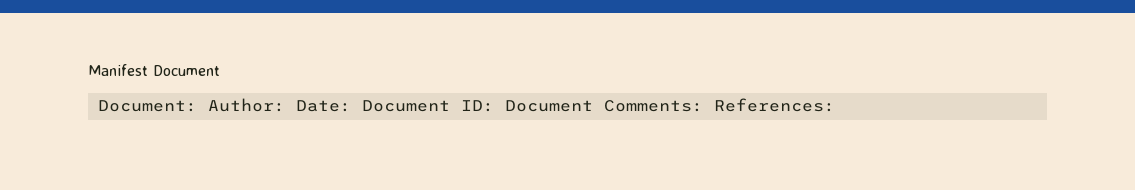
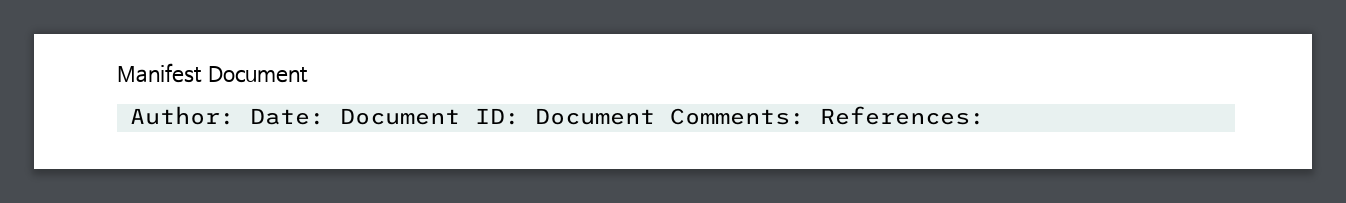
[97,100,197,112] Document: -> (308, 74) none

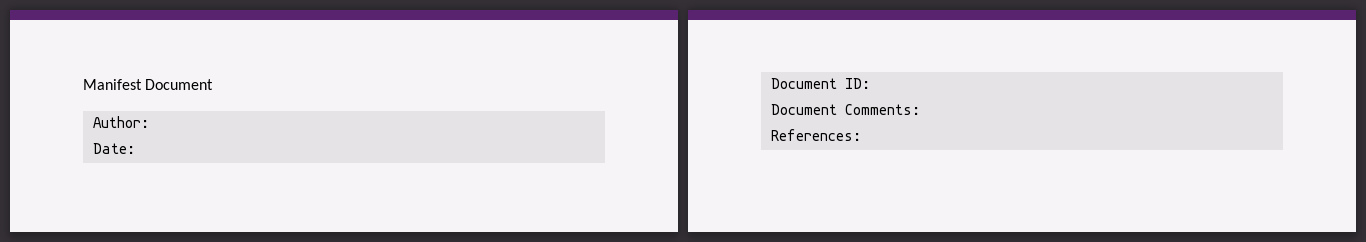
(235, 115) none -> (149, 122) //
(325, 116) none -> (135, 148) //
(520, 116) none -> (870, 83) //
(805, 116) none -> (920, 109) //

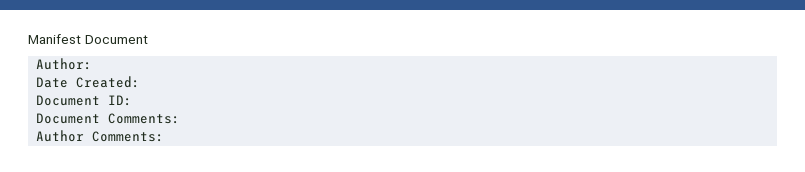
[92,143,135,154] Date: -> [36,76,141,88] Date Created:
[770,129,861,141] References: -> [36,130,165,142] Author Comments:

